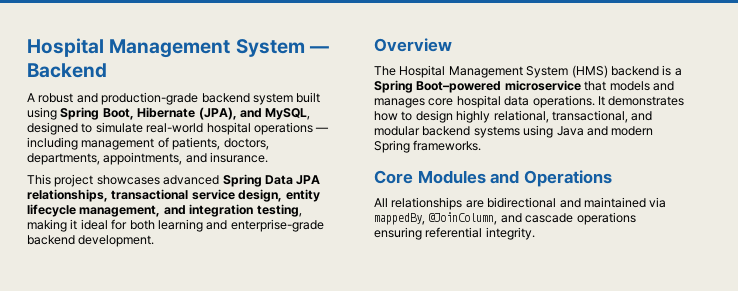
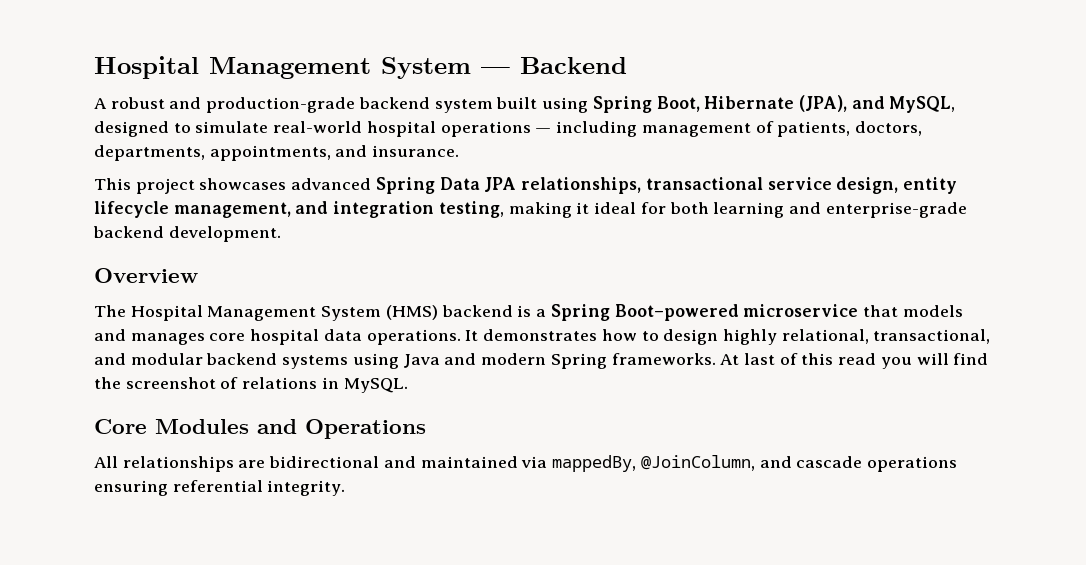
(482, 145) none -> [720,353,989,369] [94,377,408,393] At last of this read you will find the screenshot of relations in MySQL.

